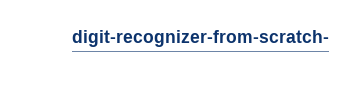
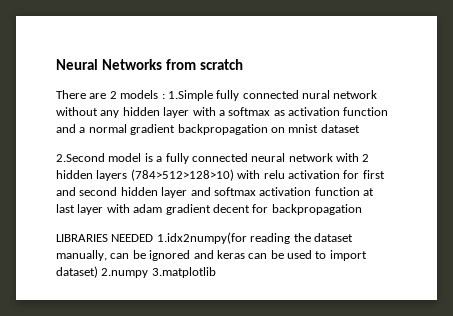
[72,30,329,47] digit-recognizer-from-scratch- -> [56,59,243,70] [56,90,378,101] [56,107,389,118] [56,124,360,135] [56,153,370,164] [56,169,385,181] [56,187,374,198] [56,204,362,215] [56,232,353,244] [56,250,367,261] [56,266,216,278] Neural Networks from scratch // There are 2 models : 1.Simple fully connected nural network without any hidden layer with a softmax as activation function and a normal gradient backpropagation on mnist dataset // 2.Second model is a fully connected neural network with 2 hidden layers (784>512>128>10) with relu activation for first and second hidden layer and softmax activation function at last layer with adam gradient decent for backpropagation // LIBRARIES NEEDED 1.idx2numpy(for reading the dataset manually, can be ignored and keras can be used to import dataset) 2.numpy 3.matplotlib

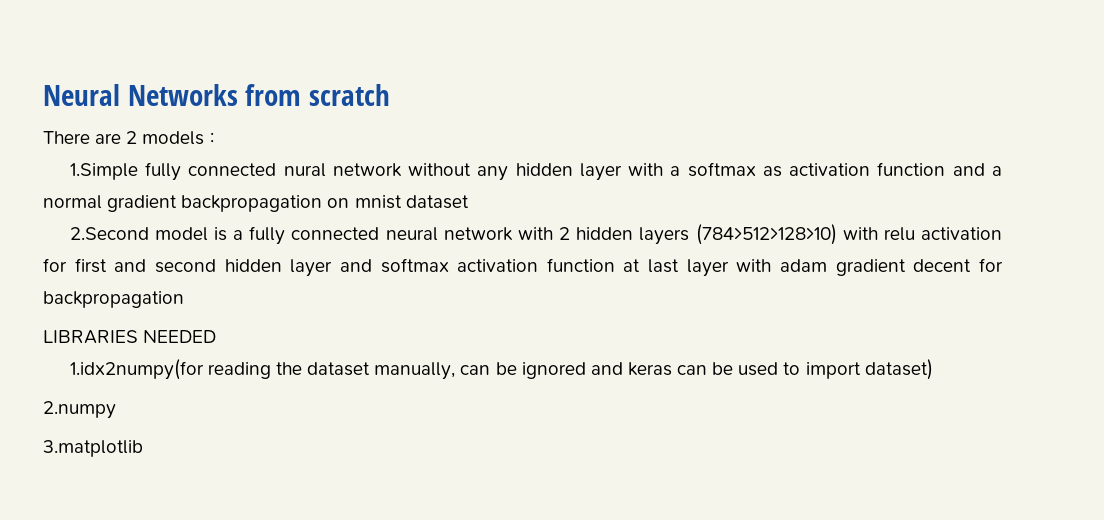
(165, 96) none -> (214, 138) //
(154, 238) none -> (217, 336) //
(98, 272) none -> (933, 369) //
(149, 273) none -> (116, 410) //

